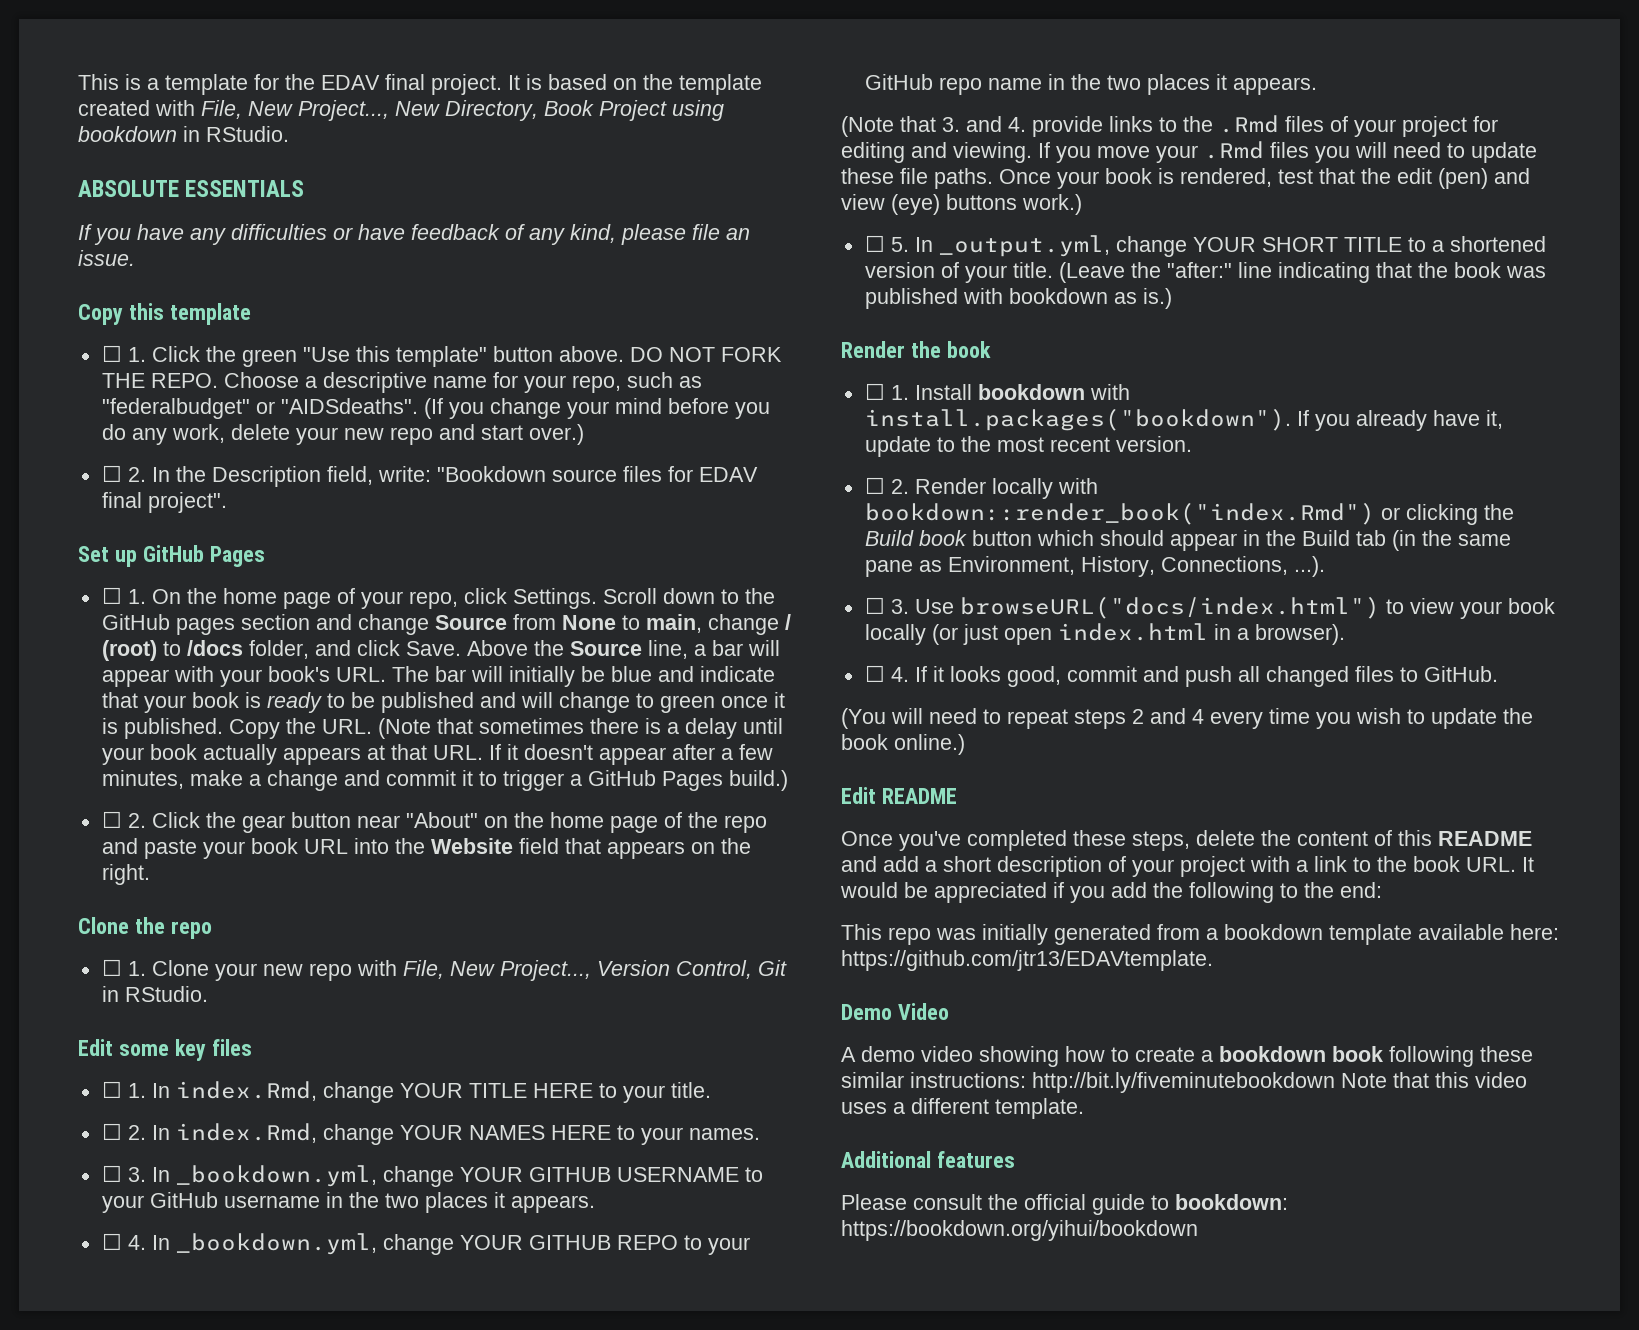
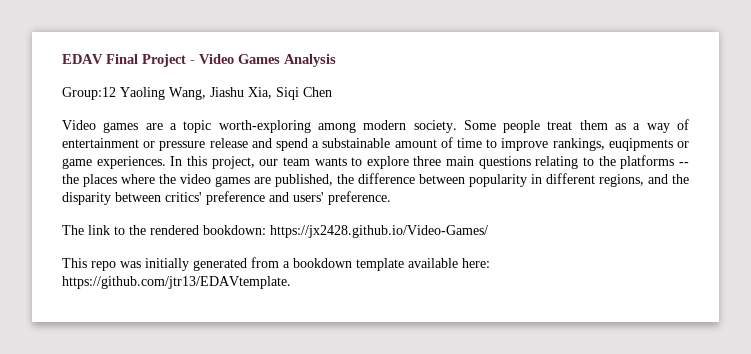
[78,74,762,95] [78,100,724,121] [78,126,289,142] [78,180,305,197] [78,224,750,245] [78,250,135,266] [78,303,251,325] [101,345,782,367] [101,372,702,393] [101,398,770,419] [101,424,584,445] [101,465,758,487] [101,492,227,513] [78,545,265,567] [101,587,775,609] [101,614,791,635] [101,640,780,661] [101,666,775,687] [101,692,785,713] [101,718,783,739] [101,744,773,765] [101,770,788,791] [101,811,767,833] [101,838,751,859] [101,864,150,885] [78,917,212,939] [101,959,787,981] [101,986,208,1002] [78,1039,252,1061] [101,1081,711,1103] [101,1123,760,1145] [101,1165,763,1187] [101,1192,595,1213] [101,1233,750,1255] [864,74,1317,95] [841,115,1498,137] [841,141,1537,163] [841,168,1530,189] [841,194,1082,215] [864,235,1546,257] [864,262,1546,283] [864,288,1172,309] [841,341,991,358] [864,383,1130,400] [864,408,1503,431] [864,436,1192,457] [864,477,1098,499] [864,502,1514,525] [864,530,1511,551] [864,556,1325,577] [864,596,1555,619] [864,623,1345,645] [864,665,1498,687] [841,708,1533,729] [841,734,965,755] [841,787,957,804] [841,830,1532,851] [841,856,1534,877] [840,882,1382,903] This is a template for the EDAV final project. It is based on the template created with File, New Project..., New Directory, Book Project using bookdown in RStudio. // ABSOLUTE ESSENTIALS // If you have any difficulties or have feedback of any kind, please file an issue. // Copy this template // ☐ 1. Click the green "Use this template" button above. DO NOT FORK THE REPO. Choose a descriptive name for your repo, such as "federalbudget" or "AIDSdeaths". (If you change your mind before you do any work, delete your new repo and start over.) // ☐ 2. In the Description field, write: "Bookdown source files for EDAV final project". // Set up GitHub Pages // ☐ 1. On the home page of your repo, click Settings. Scroll down to the GitHub pages section and change Source from None to main, change / (root) to /docs folder, and click Save. Above the Source line, a bar will appear with your book's URL. The bar will initially be blue and indicate that your book is ready to be published and will change to green once it is published. Copy the URL. (Note that sometimes there is a delay until your book actually appears at that URL. If it doesn't appear after a few minutes, make a change and commit it to trigger a GitHub Pages build.) // ☐ 2. Click the gear button near "About" on the home page of the repo and paste your book URL into the Website field that appears on the right. // Clone the repo // ☐ 1. Clone your new repo with File, New Project..., Version Control, Git in RStudio. // Edit some key files // ☐ 1. In index.Rmd, change YOUR TITLE HERE to your title. // ☐ 2. In index.Rmd, change YOUR NAMES HERE to your names. // ☐ 3. In _bookdown.yml, change YOUR GITHUB USERNAME to your GitHub username in the two places it appears. // ☐ 4. In _bookdown.yml, change YOUR GITHUB REPO to your GitHub repo name in the two places it appears. // (Note that 3. and 4. provide links to the .Rmd files of your project for editing and viewing. If you move your .Rmd files you will need to update these file paths. Once your book is rendered, test that the edit (pen) and view (eye) buttons work.) // ☐ 5. In _output.yml, change YOUR SHORT TITLE to a shortened version of your title. (Leave the "after:" line indicating that the book was published with bookdown as is.) // Render the book // ☐ 1. Install bookdown with install.packages("bookdown"). If you already have it, update to the most recent version. // ☐ 2. Render locally with bookdown::render_book("index.Rmd") or clicking the Build book button which should appear in the Build tab (in the same pane as Environment, History, Connections, ...). // ☐ 3. Use browseURL("docs/index.html") to view your book locally (or just open index.html in a browser). // ☐ 4. If it looks good, commit and push all changed files to GitHub. // (You will need to repeat steps 2 and 4 every time you wish to update the book online.) // Edit README // Once you've completed these steps, delete the content of this README and add a short description of your project with a link to the book URL. It would be appreciated if you add the following to the end: -> [62,54,336,67] [62,87,332,100] [62,119,689,133] [62,137,689,151] [62,155,689,169] [62,173,689,187] [62,191,391,205] [62,225,488,238] EDAV Final Project - Video Games Analysis // Group:12 Yaoling Wang, Jiashu Xia, Siqi Chen // Video games are a topic worth-exploring among modern society. Some people treat them as a way of entertainment or pressure release and spend a substainable amount of time to improve rankings, euqipments or game experiences. In this project, our team wants to explore three main questions relating to the platforms -- the places where the video games are published, the difference between popularity in different regions, and the disparity between critics' preference and users' preference. // The link to the rendered bookdown: https://jx2428.github.io/Video-Games/
[841,1003,949,1020] [841,1046,1533,1067] [841,1072,1527,1093] [841,1098,1084,1119] [841,1151,1015,1168] [841,1194,1288,1215] [841,1220,1198,1241] // Demo Video // A demo video showing how to create a bookdown book following these similar instructions: http://bit.ly/fiveminutebookdown Note that this video uses a different template. // Additional features // Please consult the official guide to bookdown: https://bookdown.org/yihui/bookdown -> (291, 282) none

